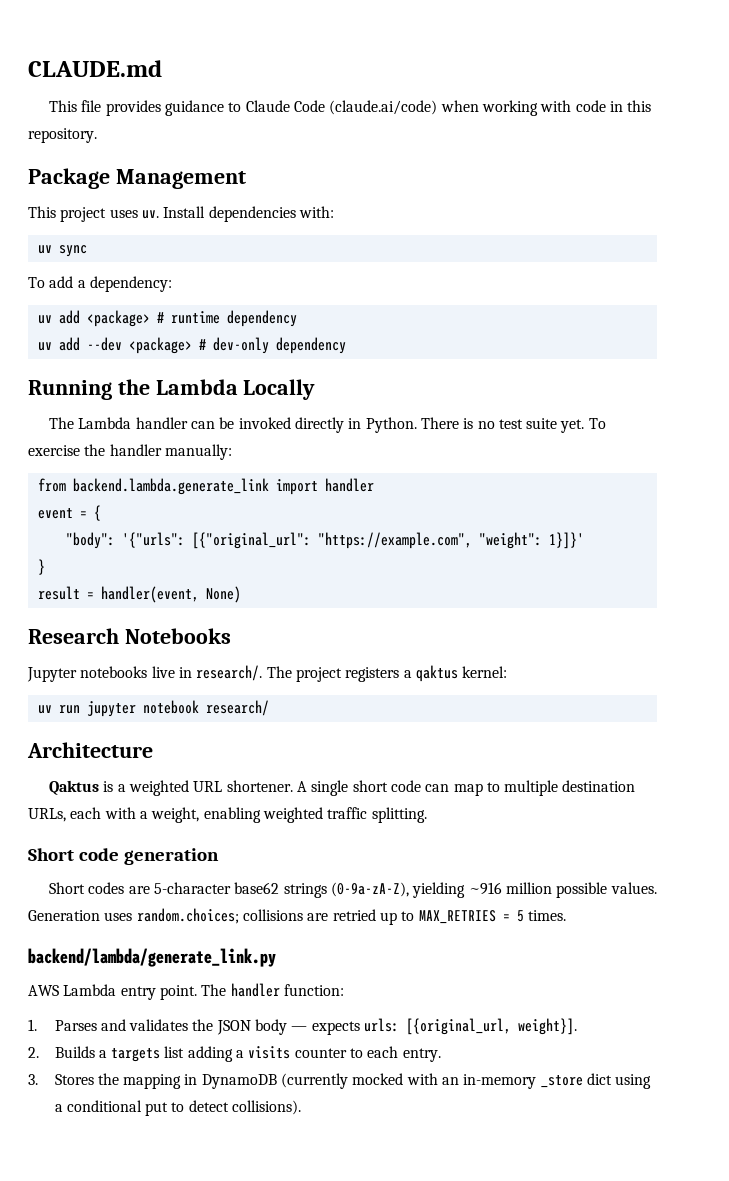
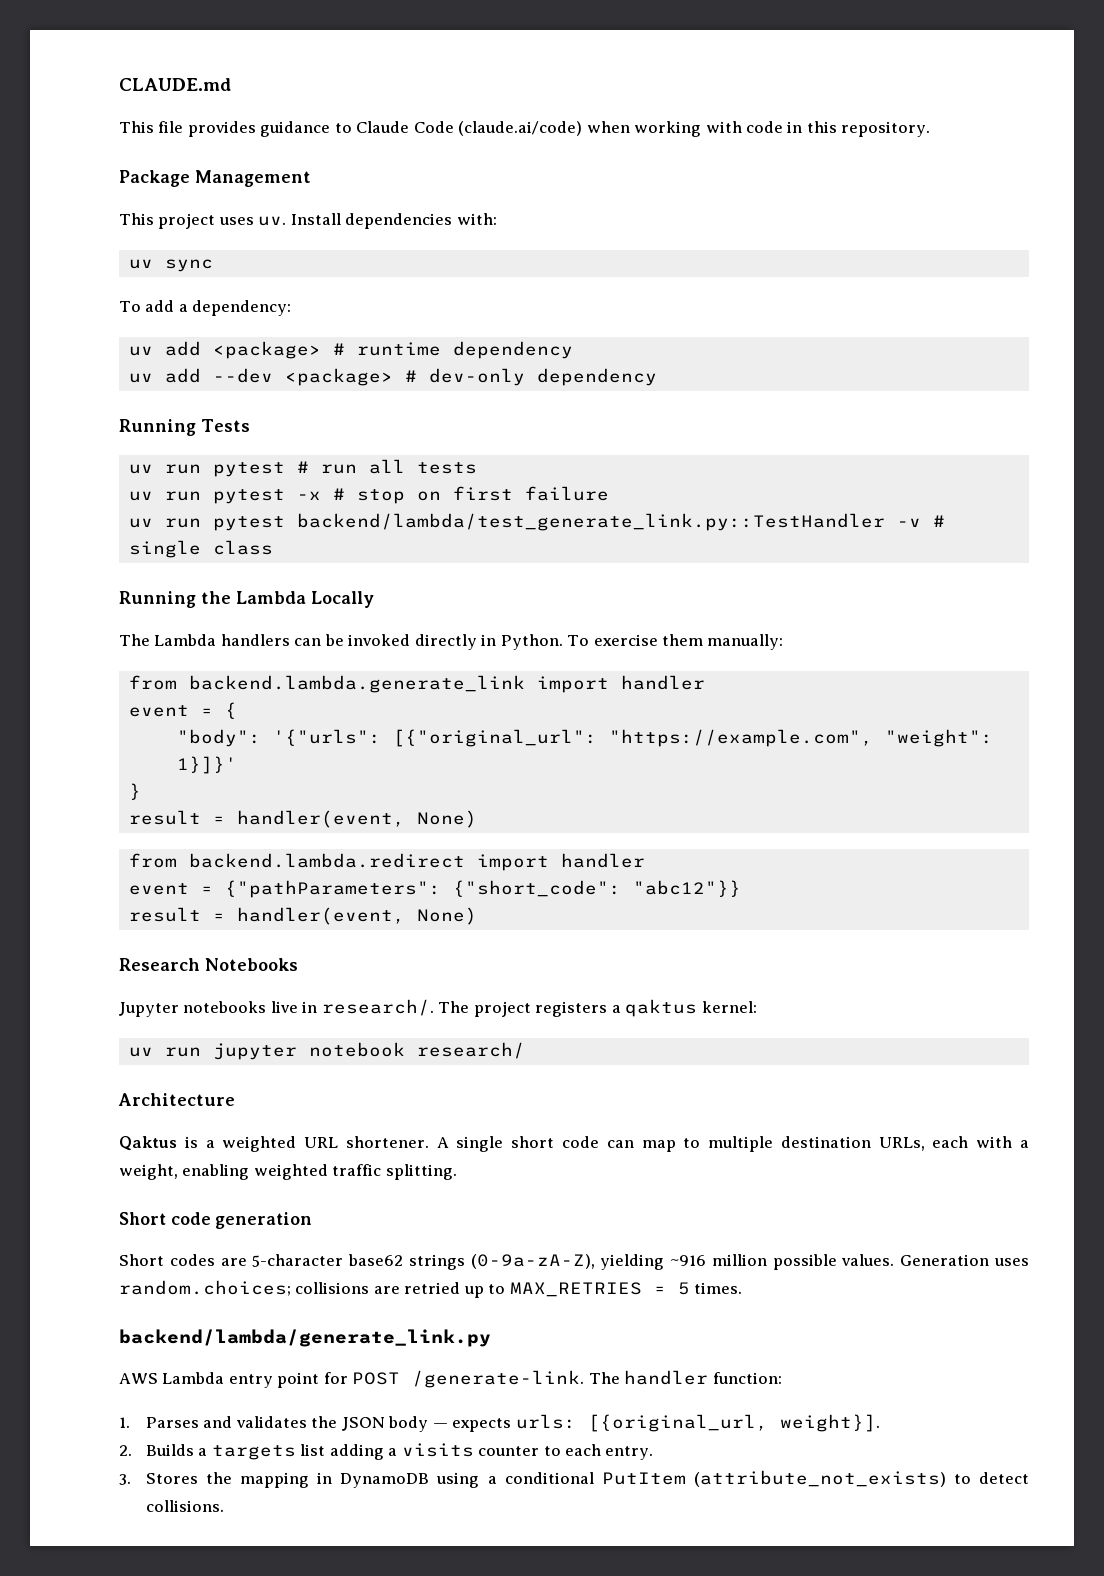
(346, 345) none -> [119,419,250,436] [128,459,477,477] [128,486,609,504] [128,513,945,531] [128,540,273,558] // Running Tests // uv run pytest # run all tests // uv run pytest -x # stop on first failure // uv run pytest backend/lambda/test_generate_link.py::TestHandler -v # single class
[135,417,188,429] handler -> [220,634,290,646] handlers
[420,417,606,433] [28,444,162,456] There is no test suite yet. To exercise the handler -> [567,634,703,646] To exercise them
(241, 594) none -> [128,853,645,871] [128,880,741,898] [128,907,477,925] // from backend.lambda.redirect import handler // event = {"pathParameters": {"short_code": "abc12"}} // result = handler(event, None)
[159,985,197,1000] point. -> [277,1370,585,1388] point for POST /generate-link.
[281,1073,613,1089] (currently mocked with an in-memory _store dict -> (430, 1480) none
[145,1102,169,1116] put -> [601,1470,946,1487] PutItem (attribute_not_exists)
[232,1100,302,1115] collisions). -> [145,1500,224,1512] collisions.

